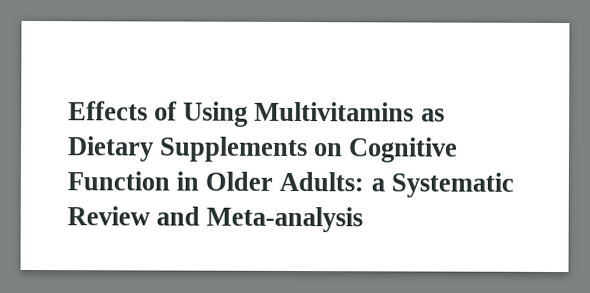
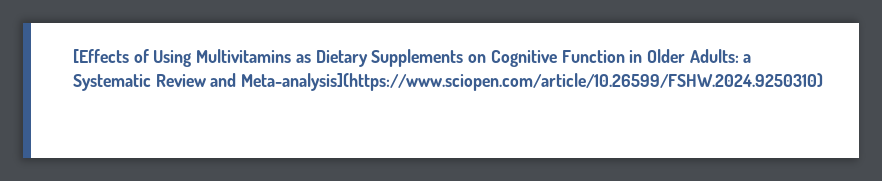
[68,101,148,121] Effects -> [73,49,129,63] [Effects
[206,206,364,233] Meta-analysis -> [241,73,824,91] Meta-analysis](https://www.sciopen.com/article/10.26599/FSHW.2024.9250310)

